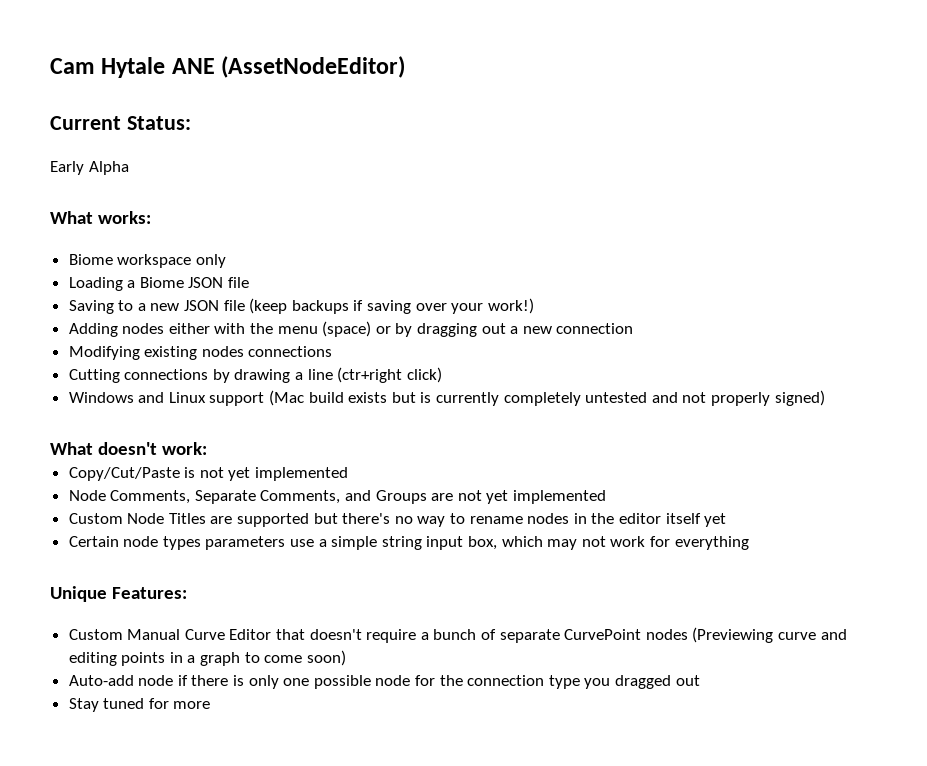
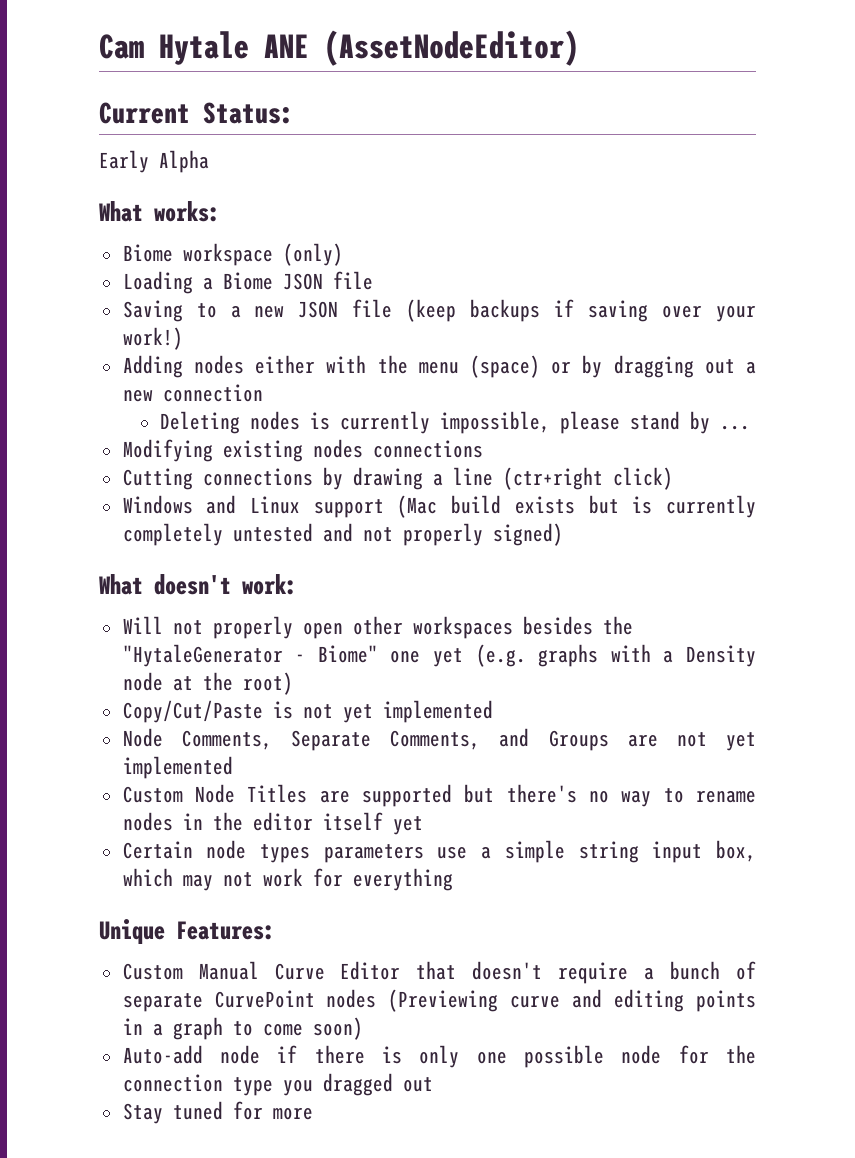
[195,254,226,268] only -> [282,243,343,266] (only)
(634, 328) none -> [160,411,751,434] // Deleting nodes is currently impossible, please stand by ...
(208, 448) none -> [122,616,633,639] [122,644,756,667] [122,672,293,695] // Will not properly open other workspaces besides the "HytaleGenerator - Biome" one yet (e.g. graphs with a Density node at the root)

